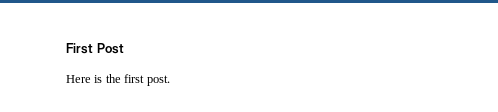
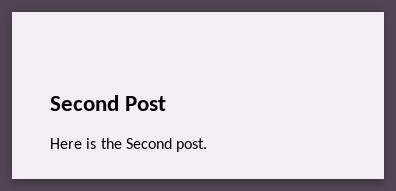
[66,43,93,54] First -> [50,95,119,111] Second
[124,74,145,83] first -> [125,138,172,149] Second

